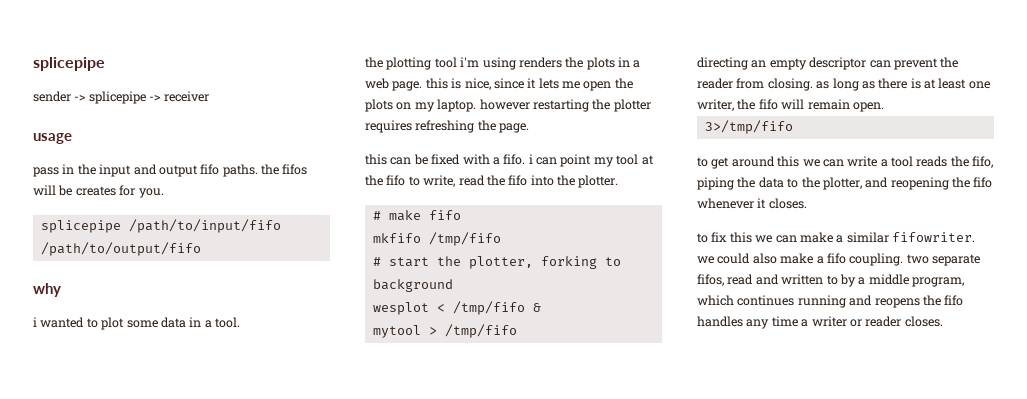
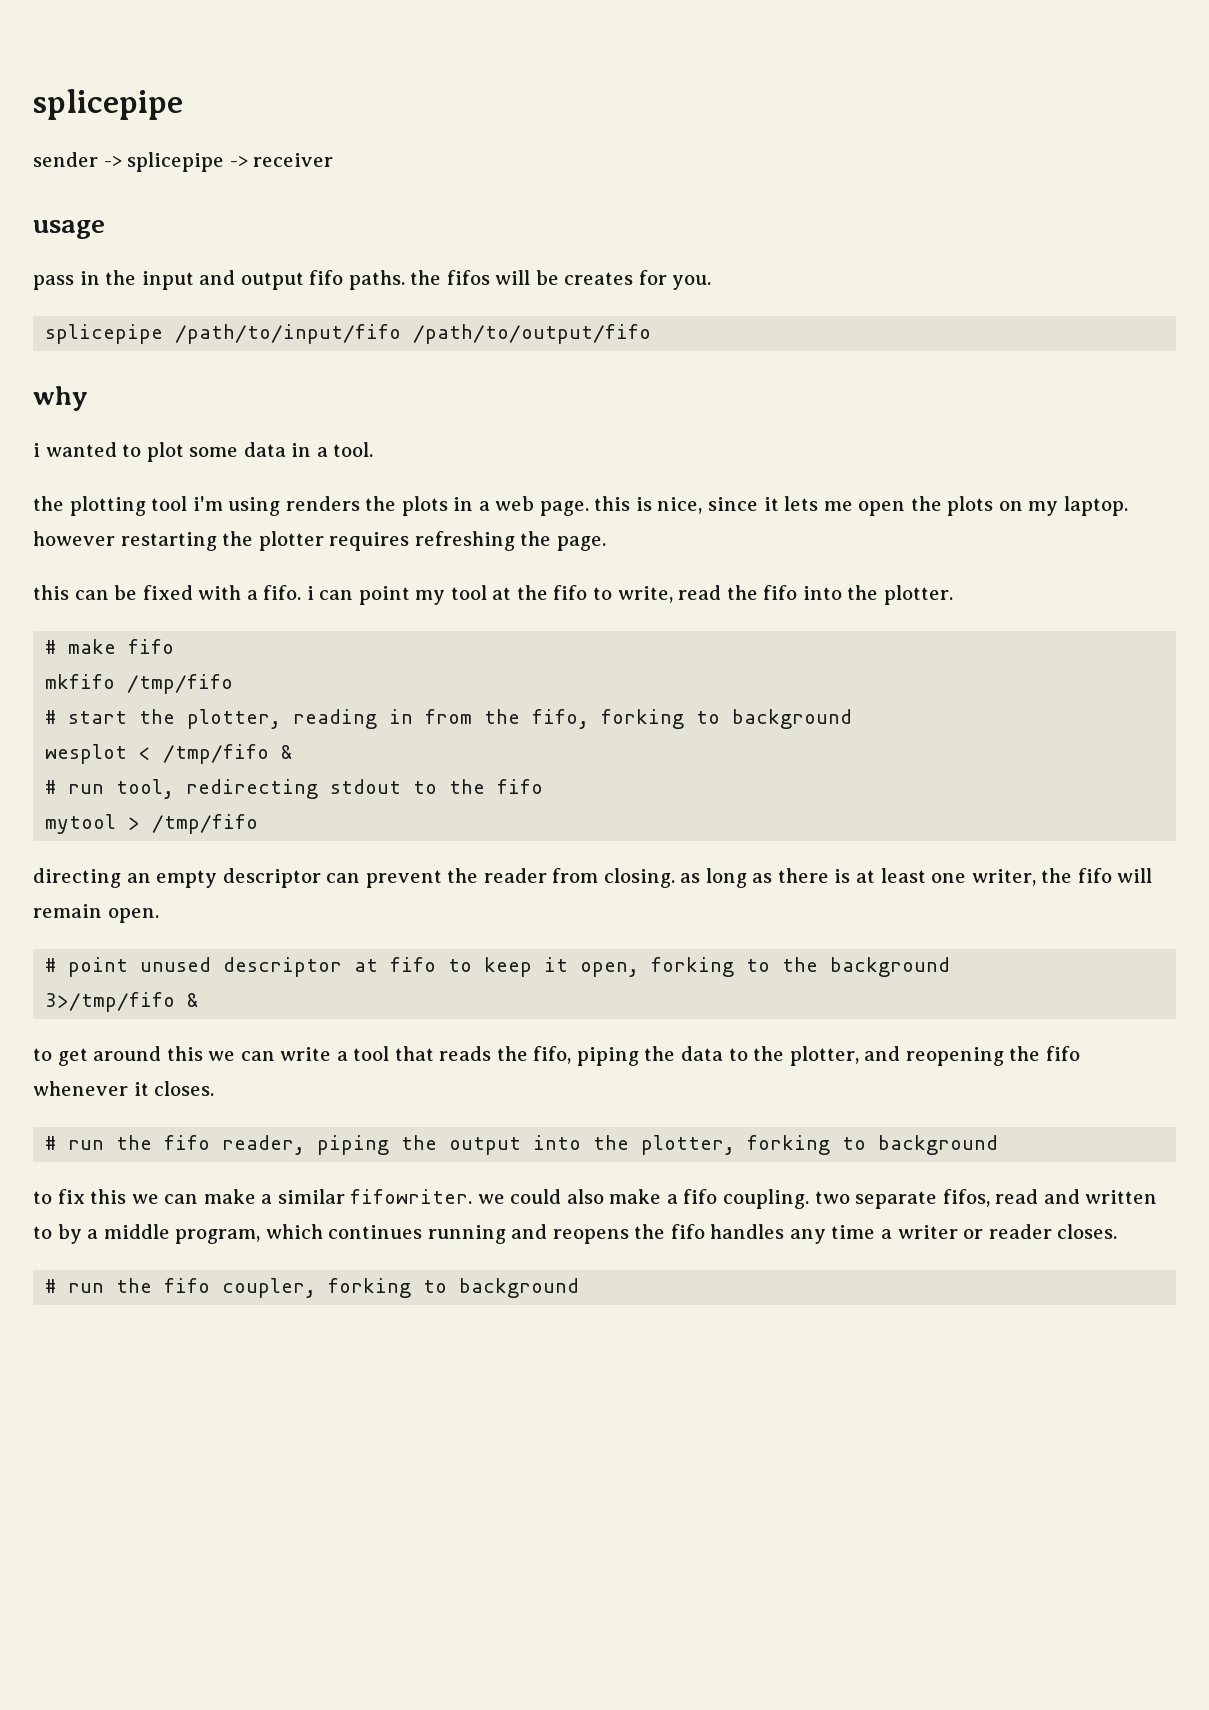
(533, 262) none -> [293,709,590,729] reading in from the fifo,
(541, 307) none -> [45,779,544,799] // # run tool, redirecting stdout to the fifo
(884, 107) none -> [45,957,951,977] // # point unused descriptor at fifo to keep it open, forking to the background
(793, 127) none -> [187,993,199,1007] &
(913, 161) none -> [394,1046,434,1061] that
(807, 203) none -> [45,1135,999,1155] // # run the fifo reader, piping the output into the plotter, forking to background
(943, 321) none -> [45,1278,580,1298] // # run the fifo coupler, forking to background

